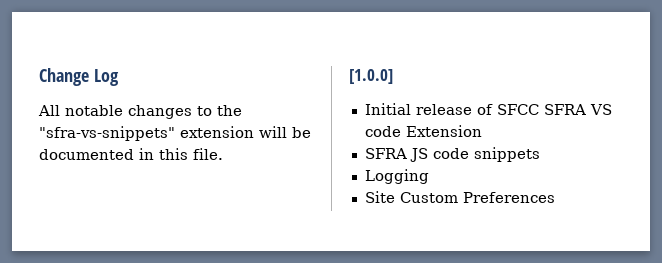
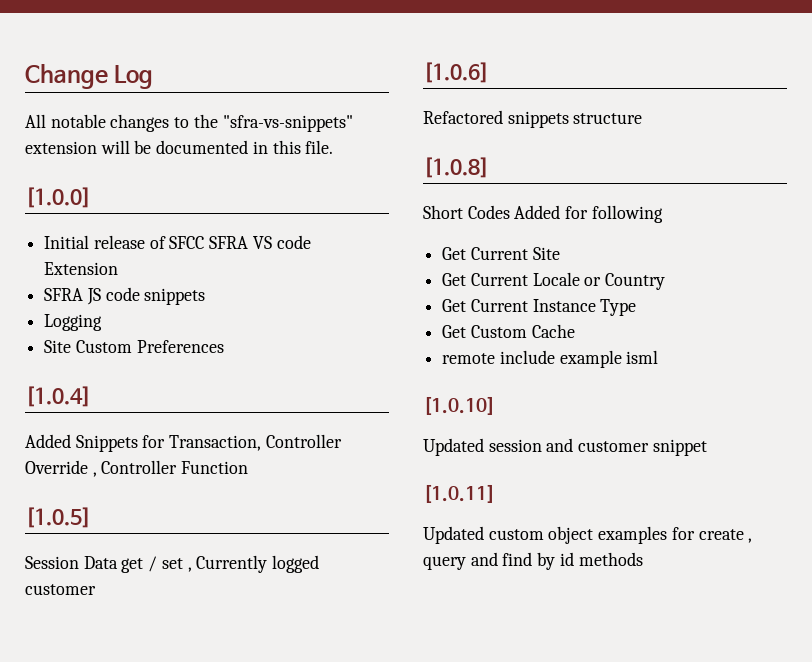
(555, 197) none -> [25,386,91,407] [25,434,342,452] [25,460,249,477] [25,507,91,528] [25,555,320,573] [25,584,96,595] [423,62,489,83] [423,110,643,128] [423,157,489,178] [423,205,663,223] [442,247,560,260] [442,272,666,290] [442,299,637,316] [442,324,575,338] [442,350,659,368] [423,396,495,415] [423,438,707,456] [423,484,495,503] [423,526,753,544] [423,552,643,570] // [1.0.4] // Added Snippets for Transaction, Controller Override , Controller Function // [1.0.5] // Session Data get / set , Currently logged customer // [1.0.6] // Refactored snippets structure // [1.0.8] // Short Codes Added for following // Get Current Site // Get Current Locale or Country // Get Current Instance Type // Get Custom Cache // remote include example isml // [1.0.10] // Updated session and customer snippet // [1.0.11] // Updated custom object examples for create , query and find by id methods

